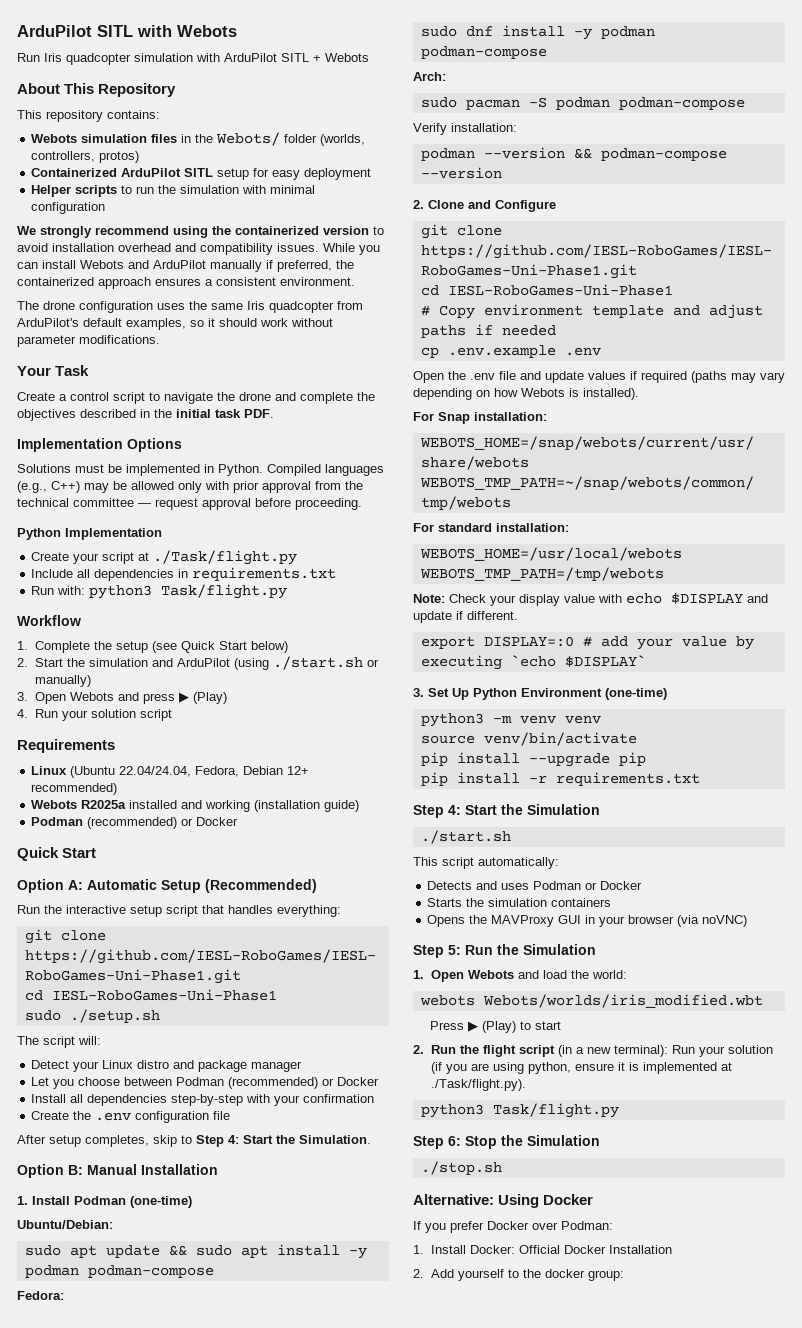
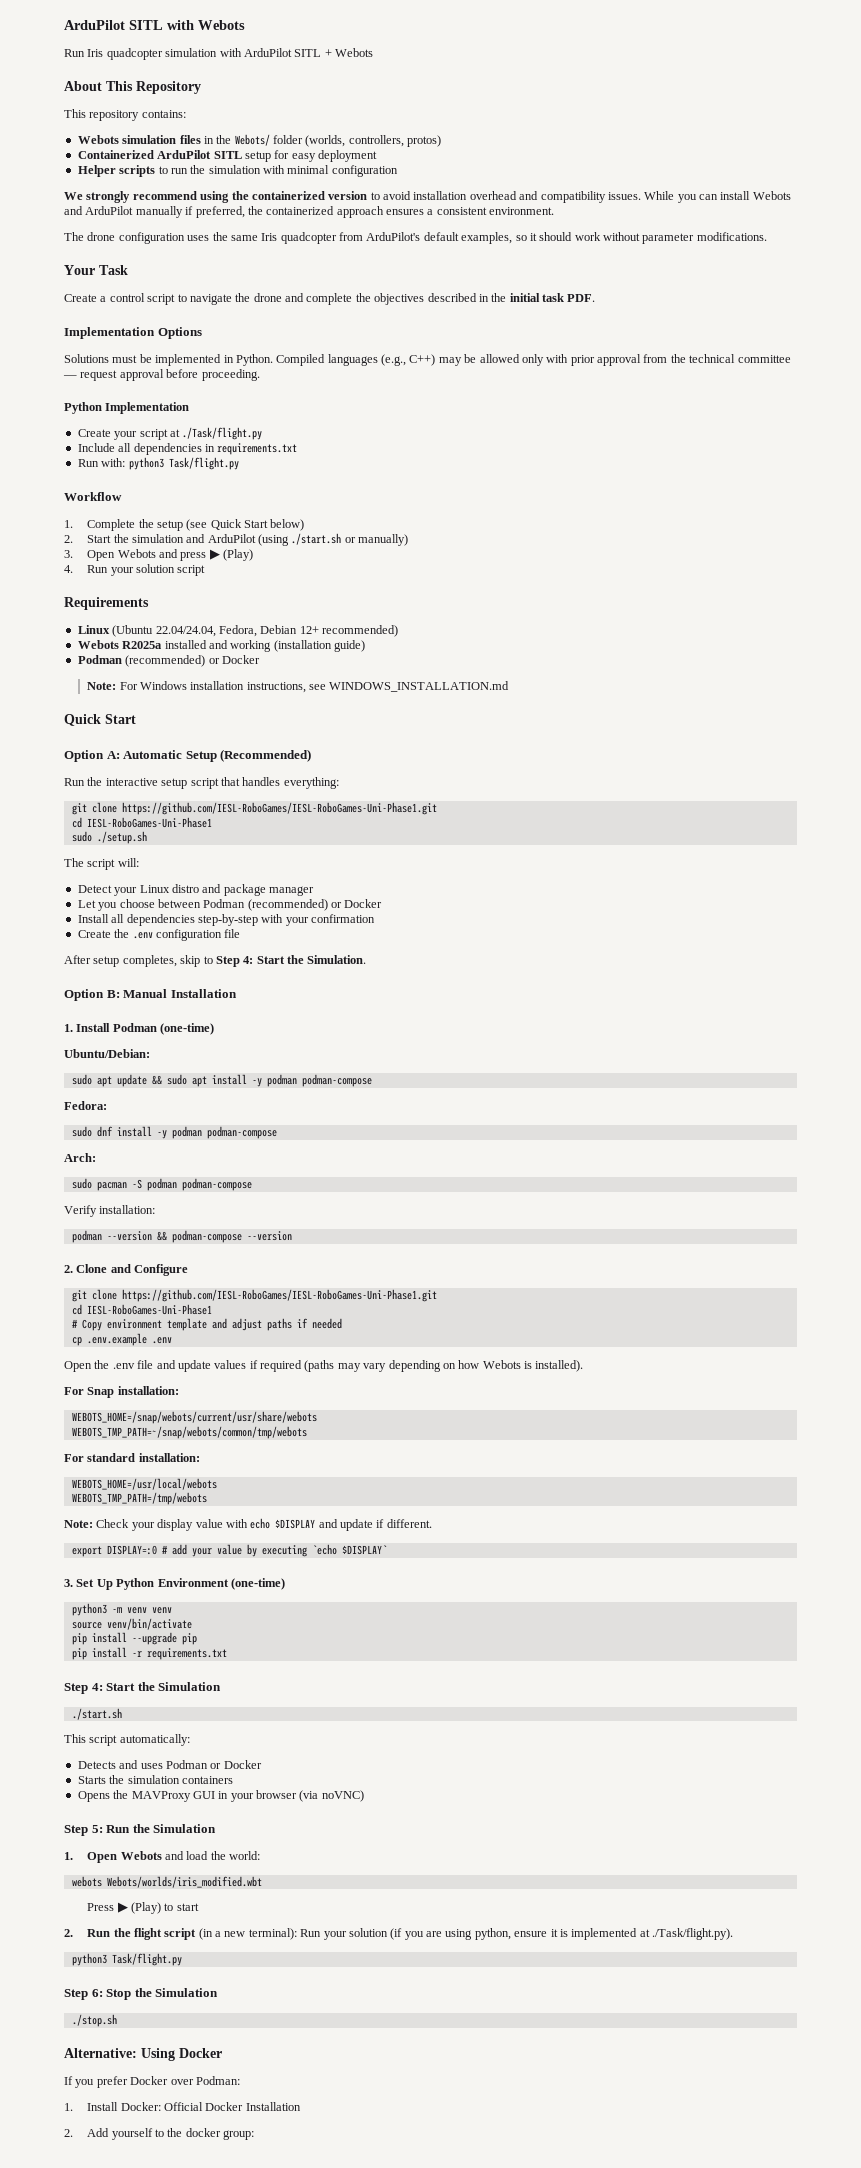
(239, 821) none -> [87,681,510,693] // Note: For Windows installation instructions, see WINDOWS_INSTALLATION.md

